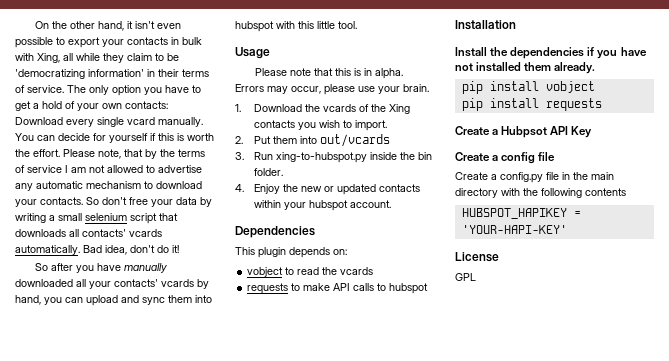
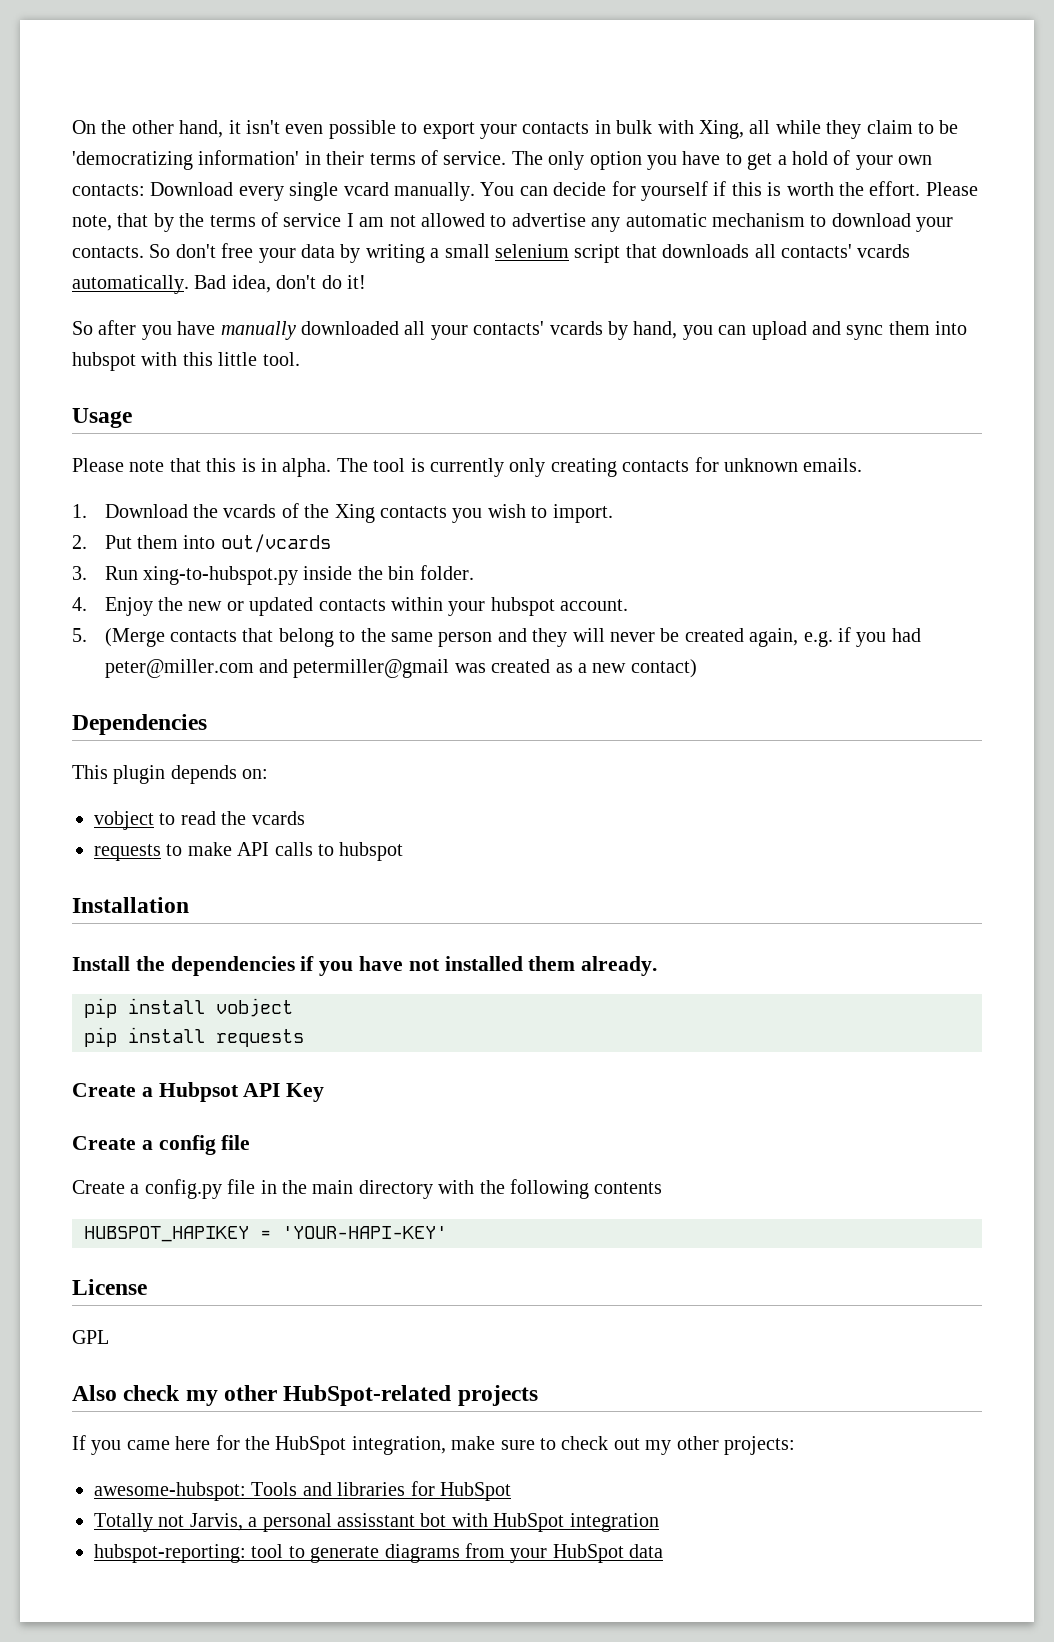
[235,84,429,95] Errors may occur, please use your brain. -> [336,457,863,477] The tool is currently only creating contacts for unknown emails.
(391, 204) none -> [72,627,921,647] [104,659,697,678] // 5. (Merge contacts that belong to the same person and they will never be created again, e.g. if you had peter@miller.com and petermiller@gmail was created as a new contact)
(476, 277) none -> [72,1385,538,1406] [72,1435,795,1455] [94,1481,511,1501] [94,1513,659,1532] [94,1543,664,1563] // Also check my other HubSpot-related projects // If you came here for the HubSpot integration, make sure to check out my other projects: // awesome-hubspot: Tools and libraries for HubSpot // Totally not Jarvis, a personal assisstant bot with HubSpot integration // hubspot-reporting: tool to generate diagrams from your HubSpot data

